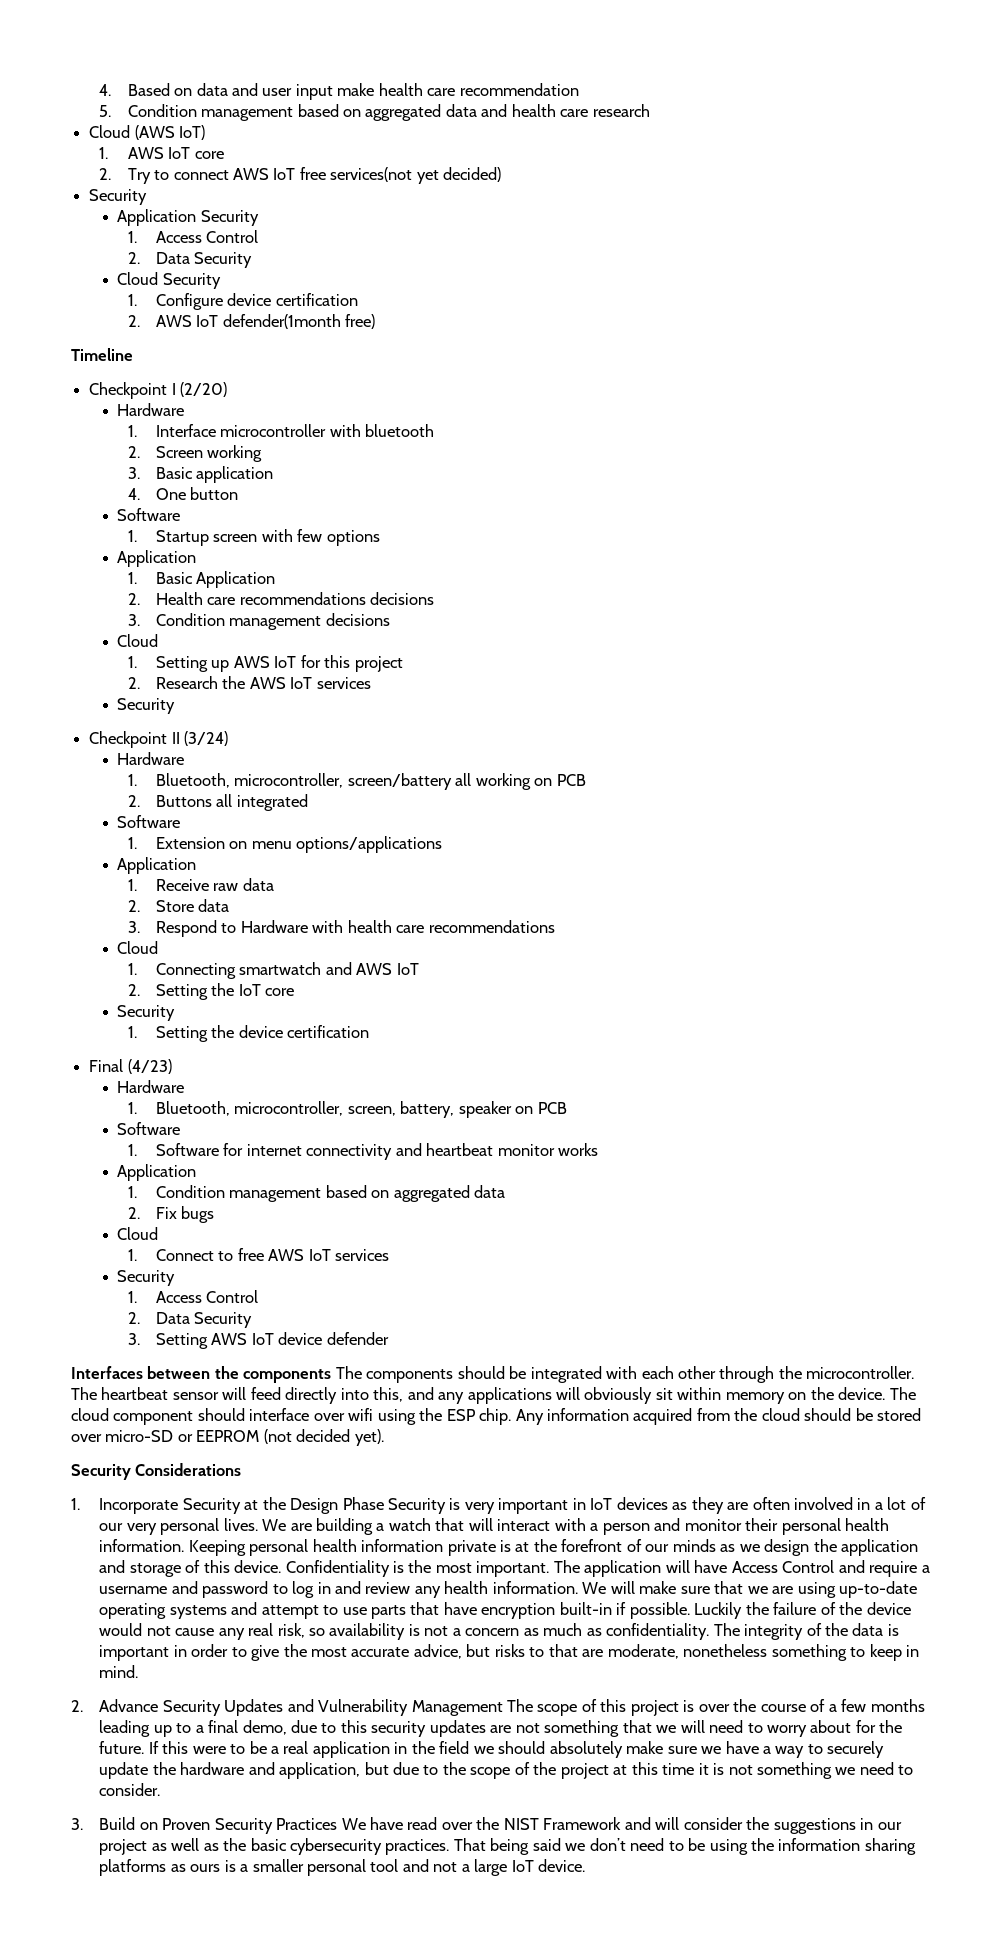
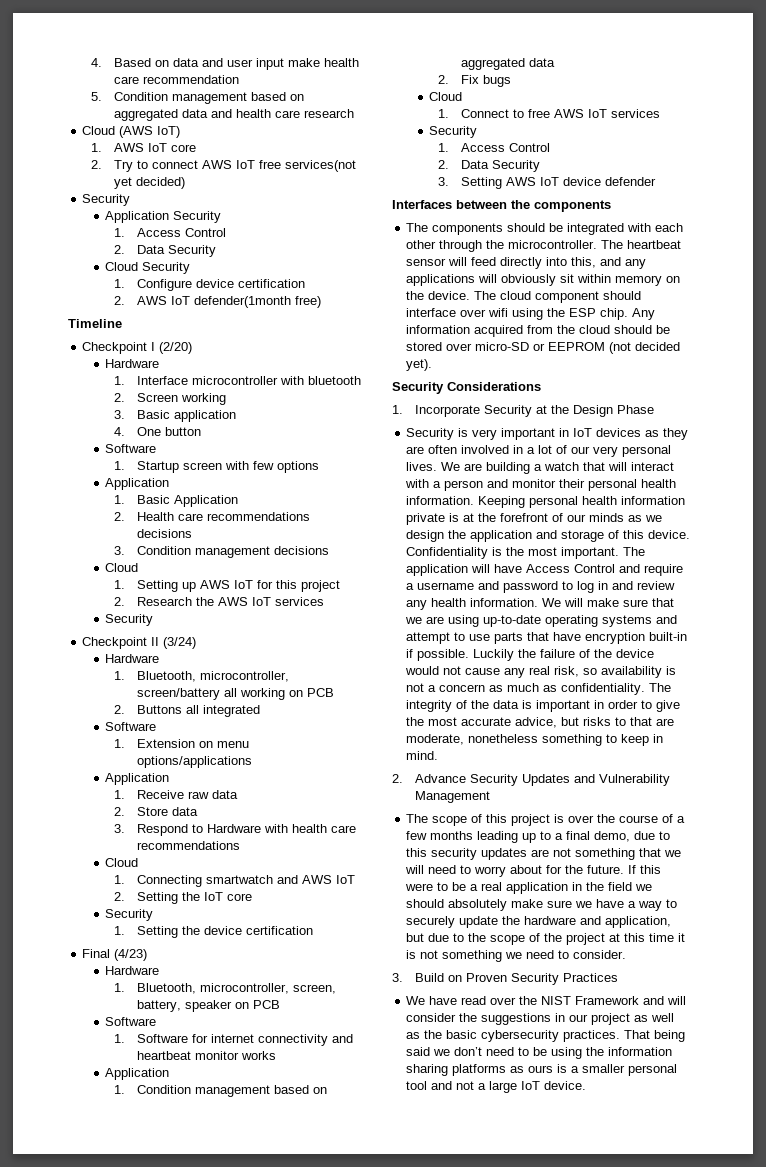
(332, 1376) none -> (611, 206) //
(384, 1503) none -> (655, 409) //
(503, 1708) none -> (491, 797) //
(338, 1824) none -> (619, 977) //

